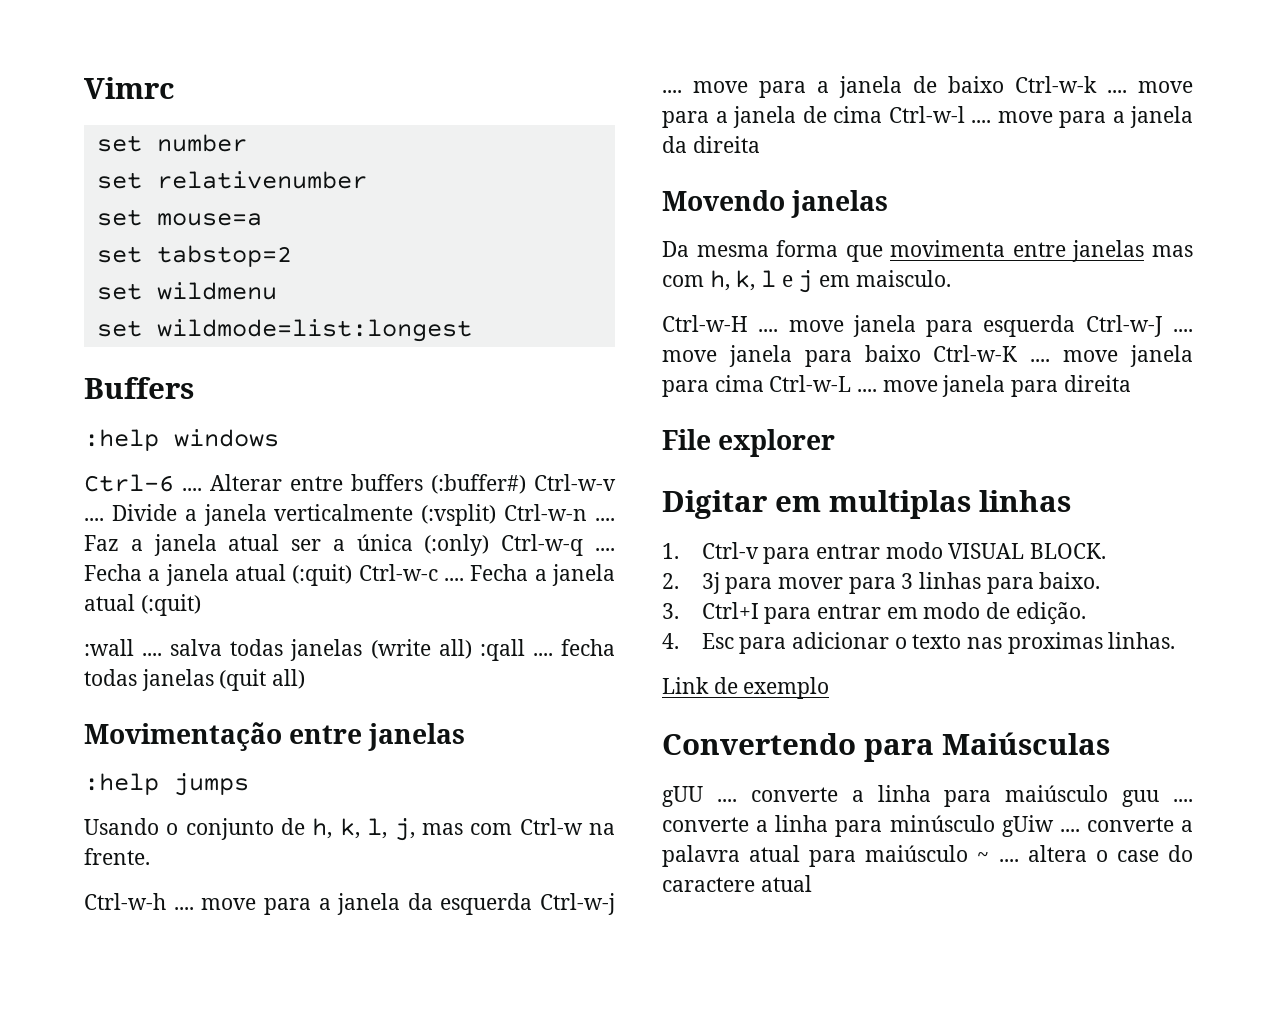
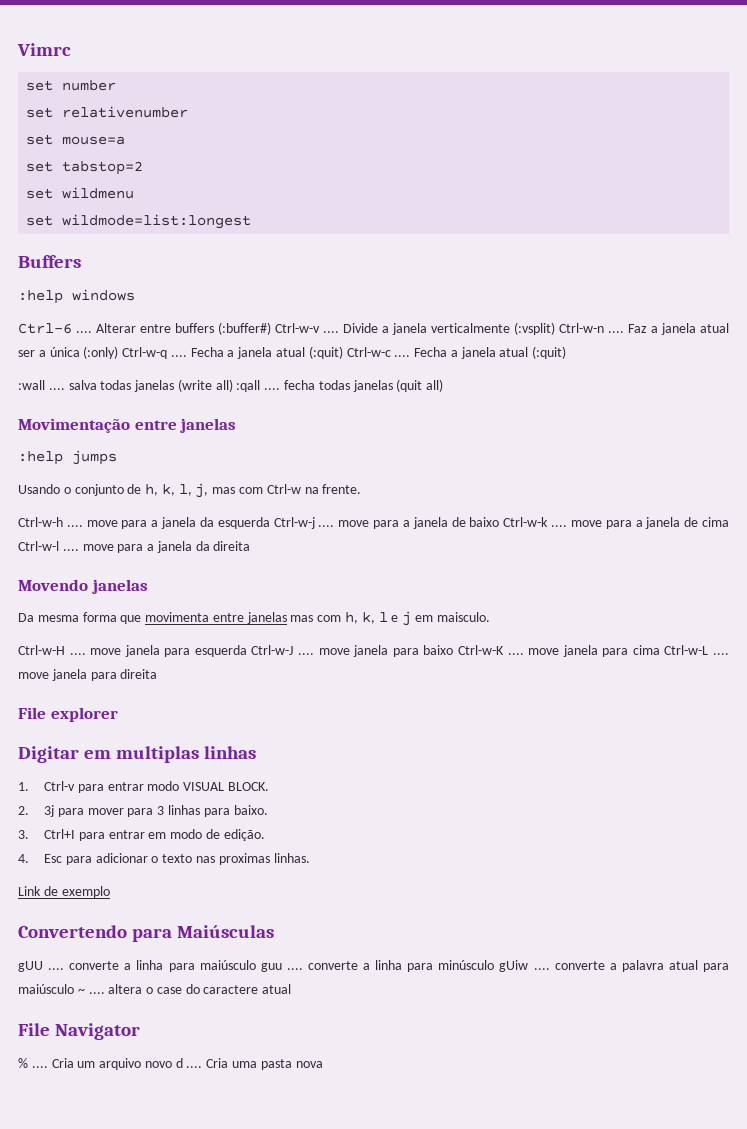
(812, 883) none -> [18,1023,141,1040] [18,1058,323,1070] // File Navigator // % .... Cria um arquivo novo d .... Cria uma pasta nova

